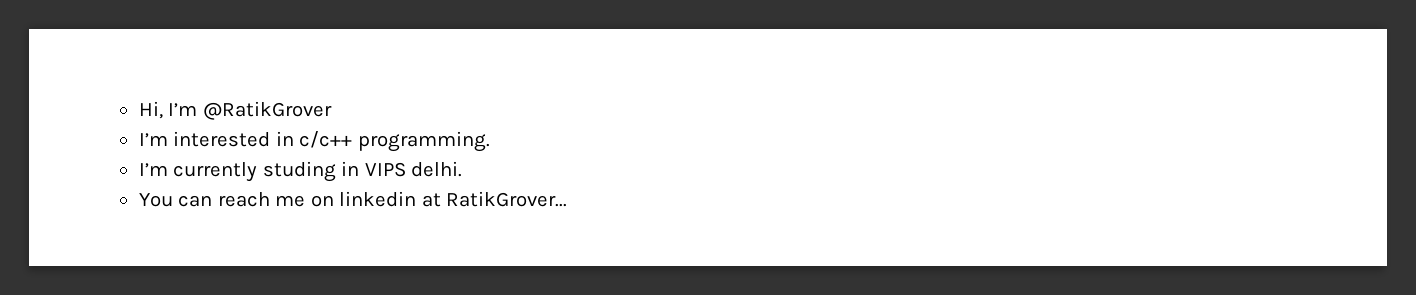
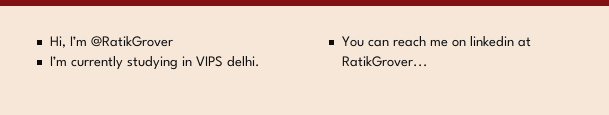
[138,131,490,152] // I’m interested in c/c++ programming. -> (173, 41) none
[262,161,336,182] studing -> [126,56,178,70] studying

